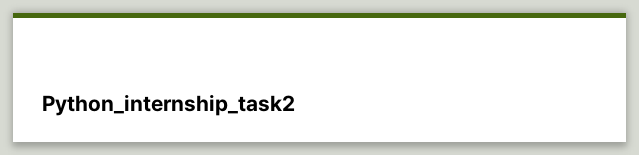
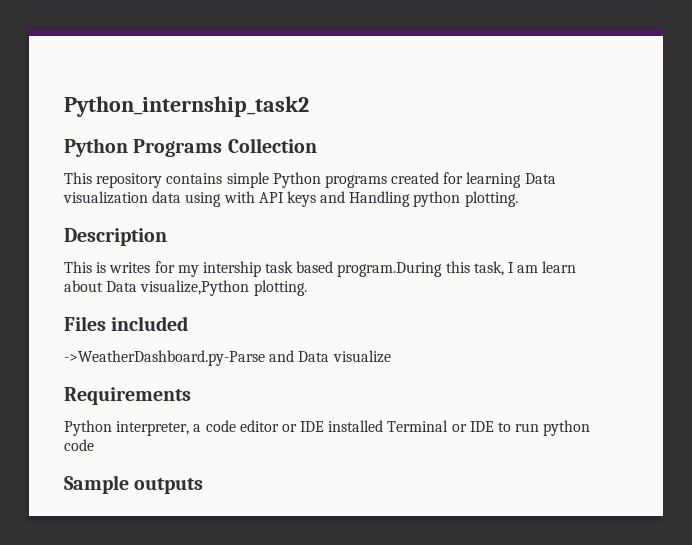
(295, 105) none -> [64,138,317,157] [64,172,556,188] [63,191,518,207] [64,228,167,246] [64,261,577,277] [64,280,307,296] [64,316,189,331] [64,350,391,366] [64,387,191,405] [64,420,591,436] [64,439,94,451] [64,475,204,494] // Python Programs Collection // This repository contains simple Python programs created for learning Data visualization data using with API keys and Handling python plotting. // Description // This is writes for my intership task based program.During this task, I am learn about Data visualize,Python plotting. // Files included // ->WeatherDashboard.py-Parse and Data visualize // Requirements // Python interpreter, a code editor or IDE installed Terminal or IDE to run python code // Sample outputs

